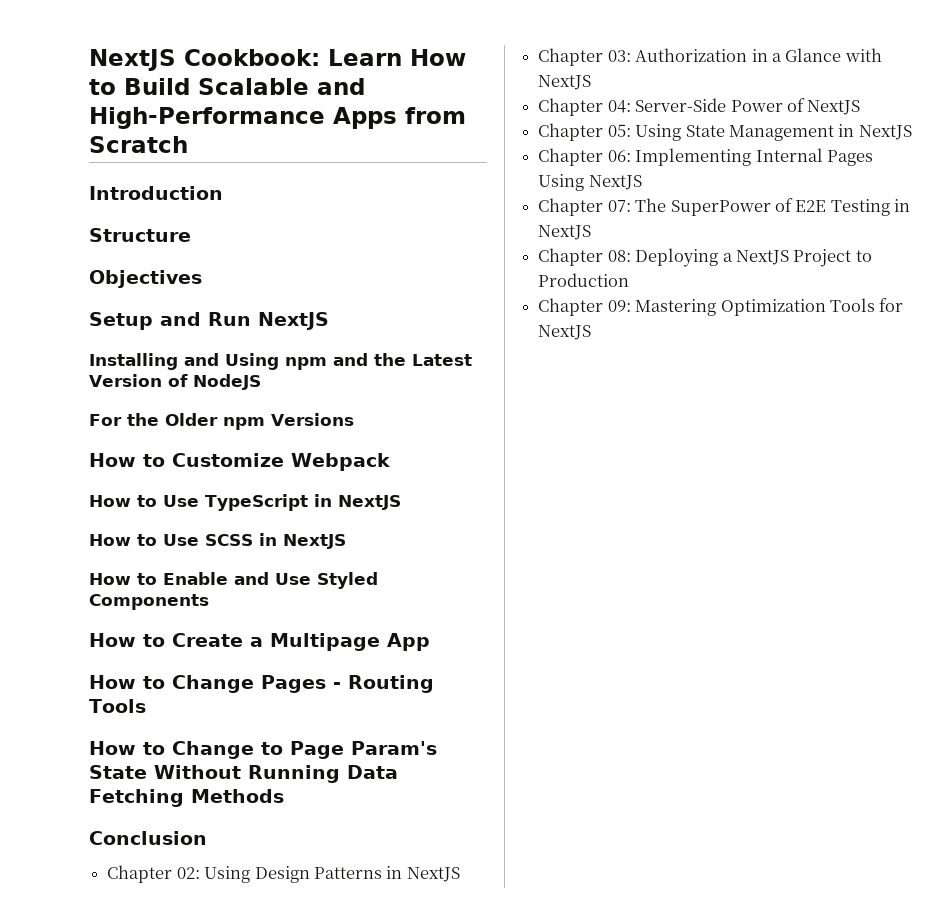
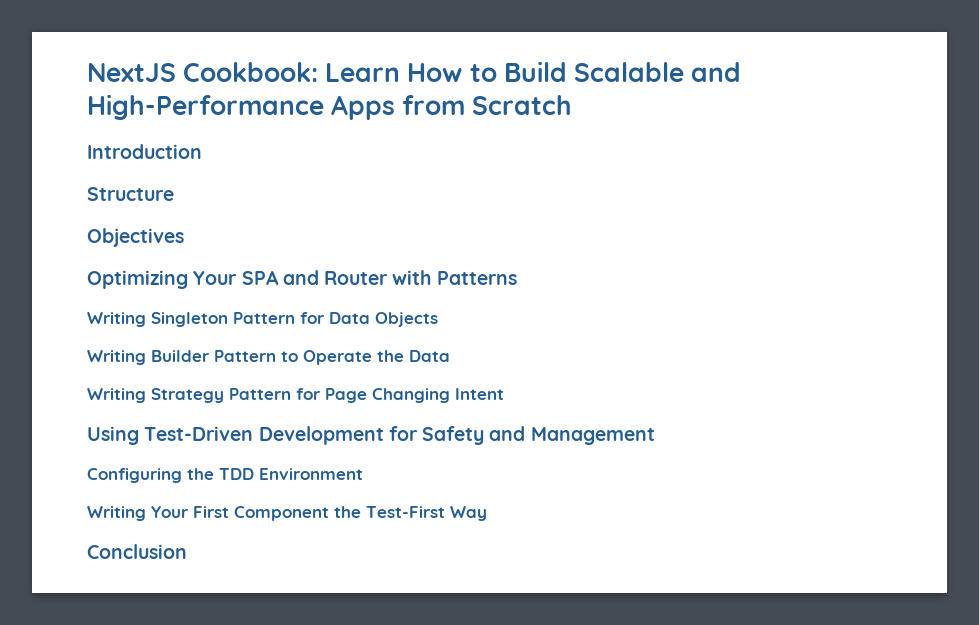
[89,312,329,330] [89,353,472,370] [89,374,261,390] [89,413,354,430] [89,453,390,471] [89,494,401,511] [89,533,346,549] [89,572,378,589] [89,594,209,610] [89,633,430,651] [89,675,434,693] [89,699,146,713] [89,741,437,759] [89,765,398,783] [89,789,284,807] [89,831,207,845] [107,865,460,883] [538,48,882,66] [538,75,592,90] [538,98,861,116] [538,123,912,141] [538,148,873,166] [538,174,642,191] [538,198,911,216] [538,225,592,240] [538,248,872,267] [538,273,630,287] [538,298,904,316] [538,325,592,340] Setup and Run NextJS // Installing and Using npm and the Latest Version of NodeJS // For the Older npm Versions // How to Customize Webpack // How to Use TypeScript in NextJS // How to Use SCSS in NextJS // How to Enable and Use Styled Components // How to Create a Multipage App // How to Change Pages - Routing Tools // How to Change to Page Param's State Without Running Data Fetching Methods // Conclusion // Chapter 02: Using Design Patterns in NextJS // Chapter 03: Authorization in a Glance with NextJS // Chapter 04: Server-Side Power of NextJS // Chapter 05: Using State Management in NextJS // Chapter 06: Implementing Internal Pages Using NextJS // Chapter 07: The SuperPower of E2E Testing in NextJS // Chapter 08: Deploying a NextJS Project to Production // Chapter 09: Mastering Optimization Tools for NextJS -> [87,270,517,289] [87,312,438,327] [87,350,450,365] [87,388,504,403] [87,426,655,445] [87,468,363,483] [87,506,487,521] [87,544,187,559] Optimizing Your SPA and Router with Patterns // Writing Singleton Pattern for Data Objects // Writing Builder Pattern to Operate the Data // Writing Strategy Pattern for Page Changing Intent // Using Test-Driven Development for Safety and Management // Configuring the TDD Environment // Writing Your First Component the Test-First Way // Conclusion

